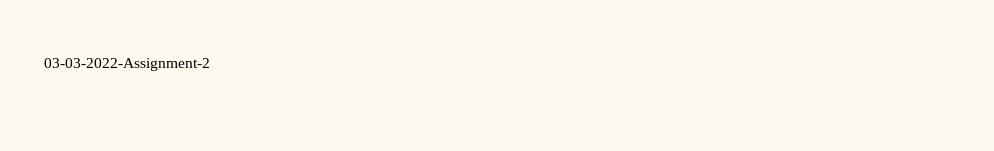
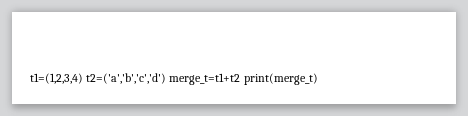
[44,58,210,71] 03-03-2022-Assignment-2 -> [30,73,318,85] t1=(1,2,3,4) t2=('a','b','c','d') merge_t=t1+t2 print(merge_t)

